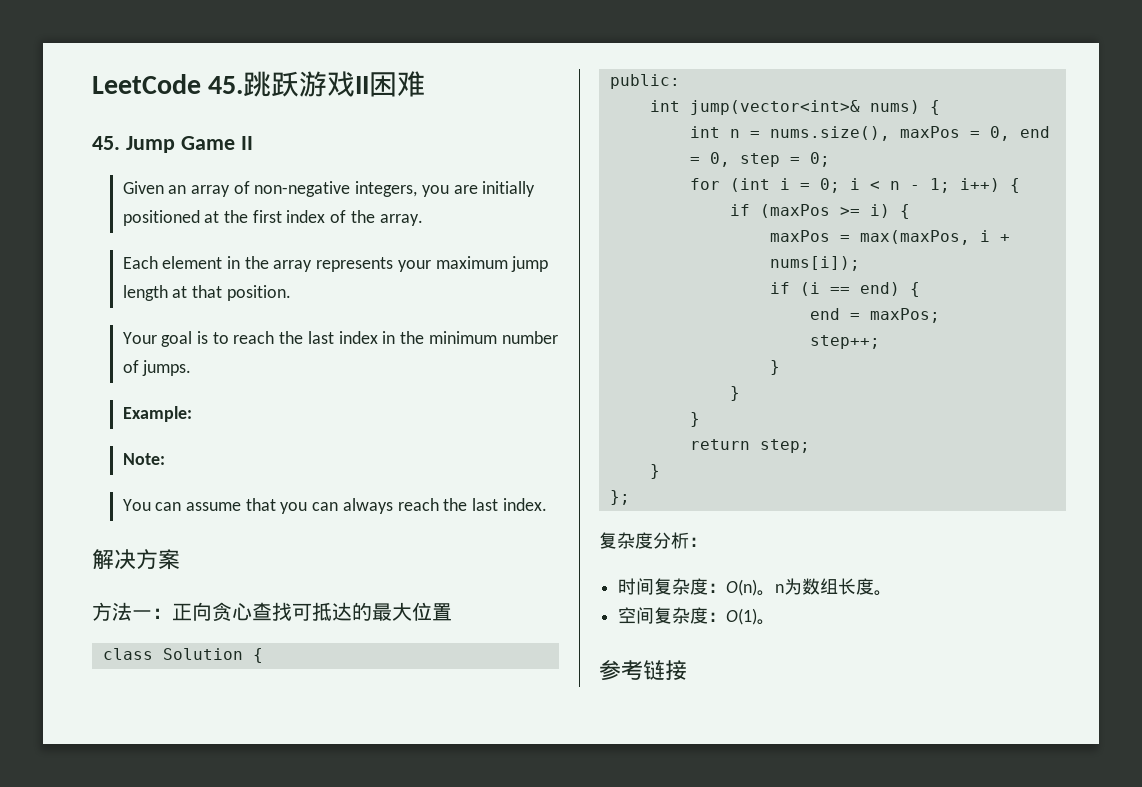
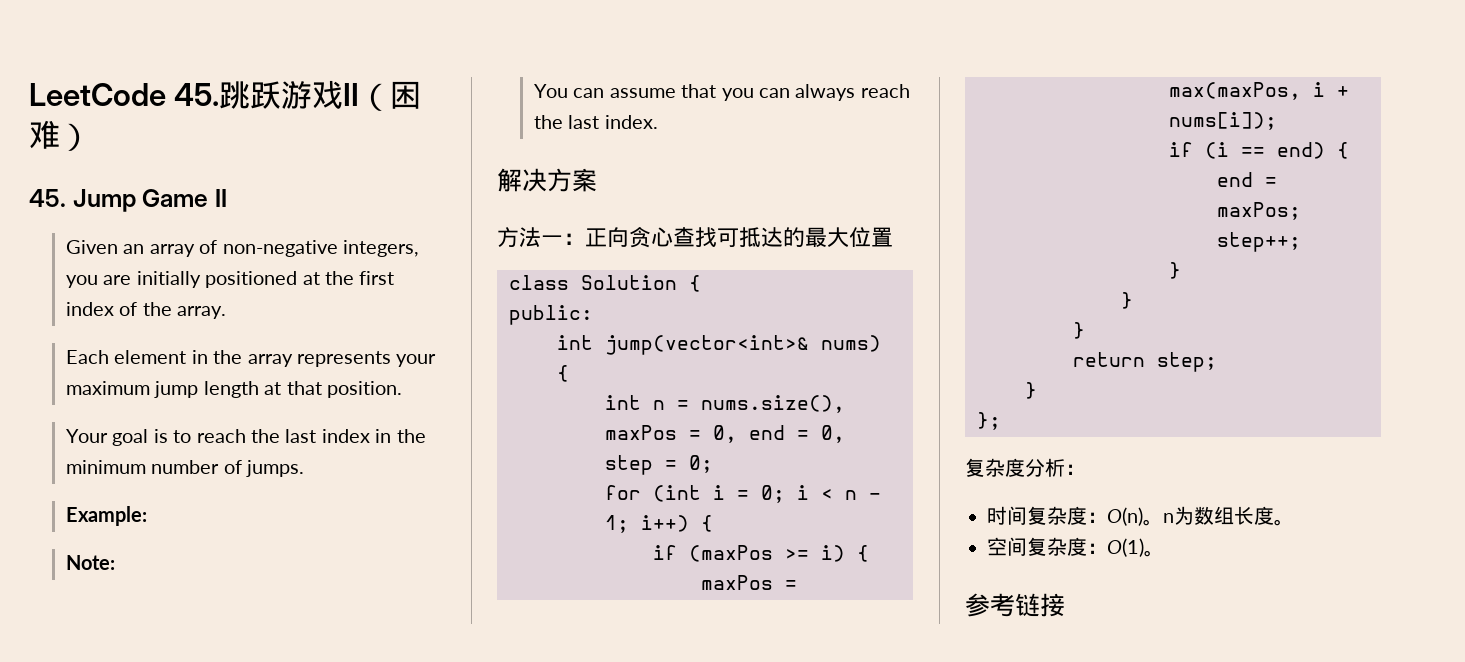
(370, 85) none -> [359,83,391,111] （
(426, 84) none -> [60,123,91,151] ）

